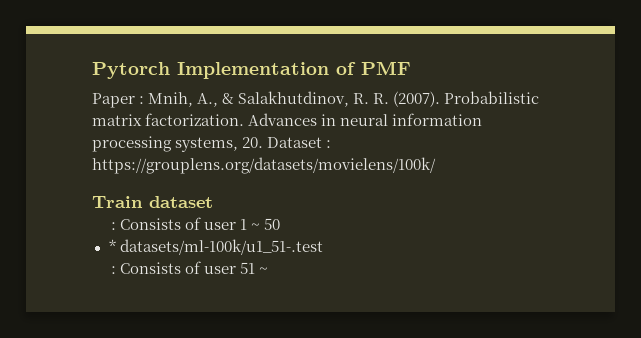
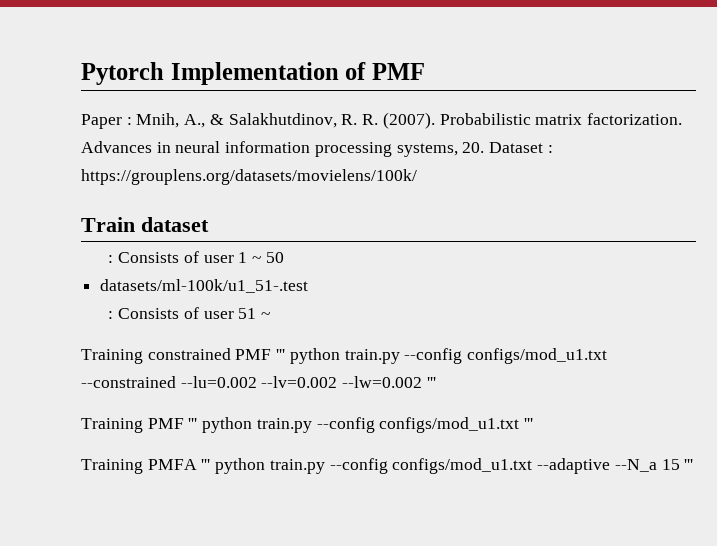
[108,239,116,252] * -> (284, 257) none
(268, 270) none -> [81,348,608,364] [81,376,436,388] [81,417,534,433] [81,458,694,474] // Training constrained PMF ''' python train.py --config configs/mod_u1.txt --constrained --lu=0.002 --lv=0.002 --lw=0.002 ''' // Training PMF ''' python train.py --config configs/mod_u1.txt ''' // Training PMFA ''' python train.py --config configs/mod_u1.txt --adaptive --N_a 15 '''

